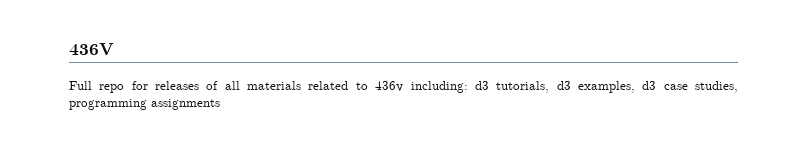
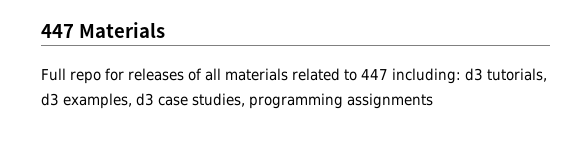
[69,43,114,56] 436V -> [41,22,165,38] 447 Materials
[375,81,404,92] 436v -> [361,69,388,80] 447

